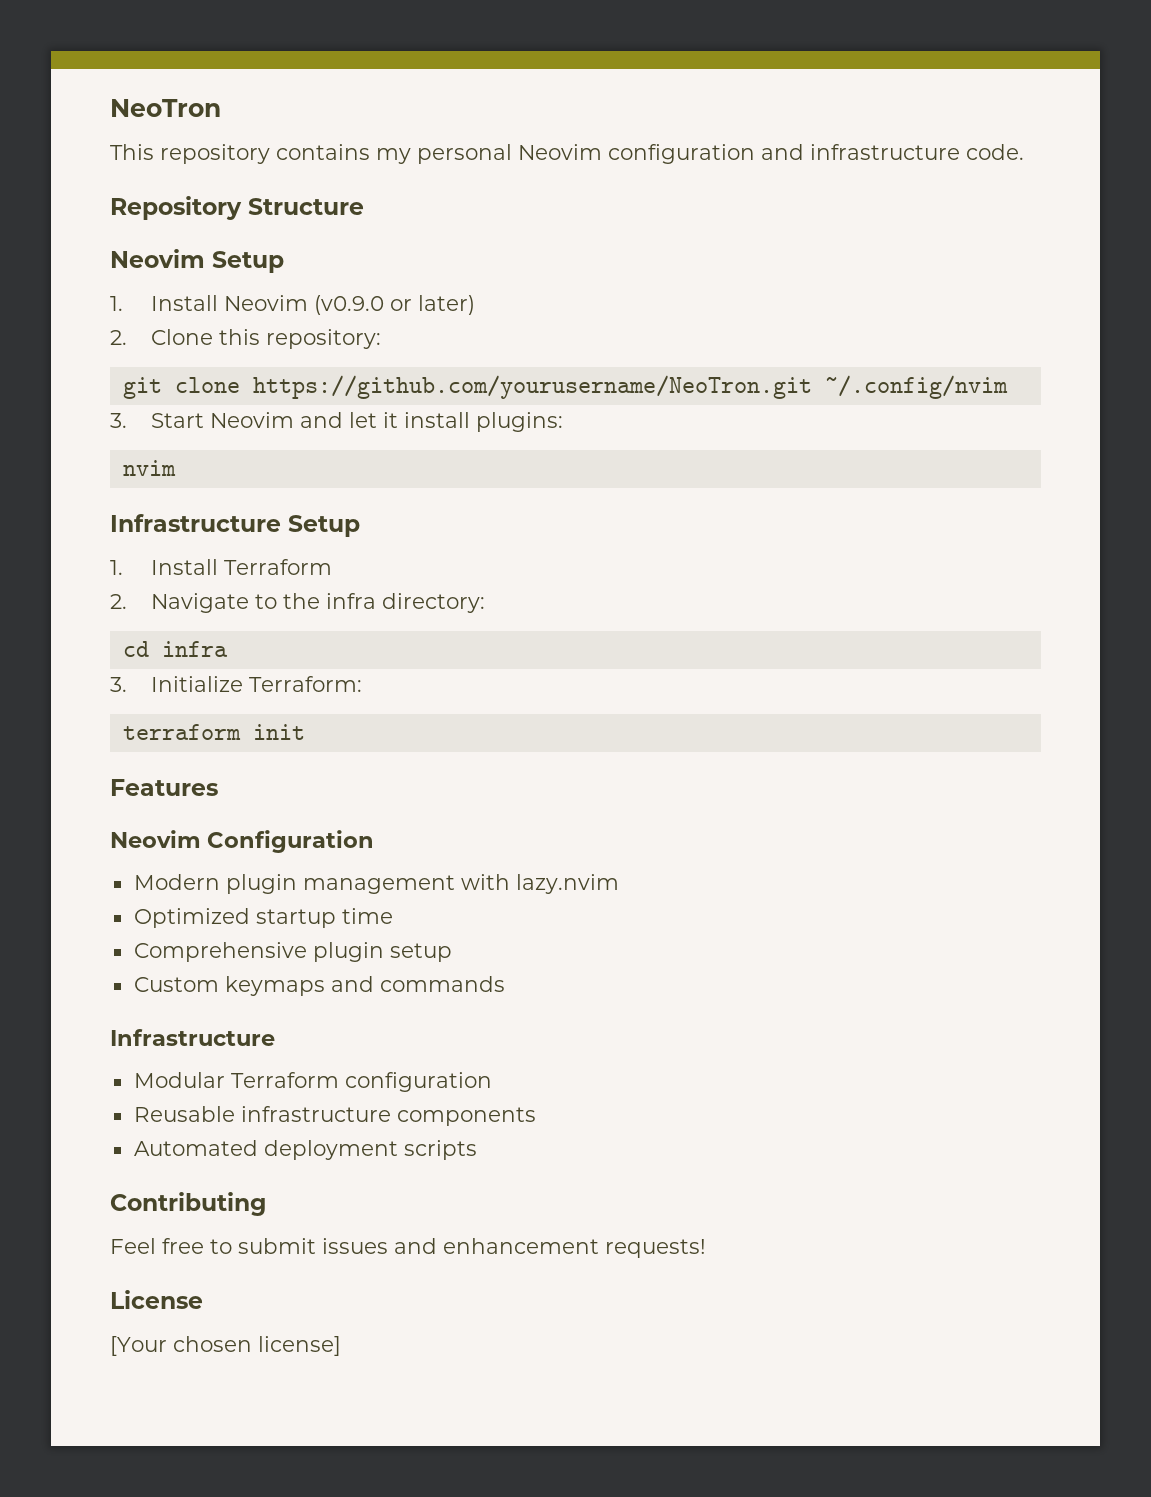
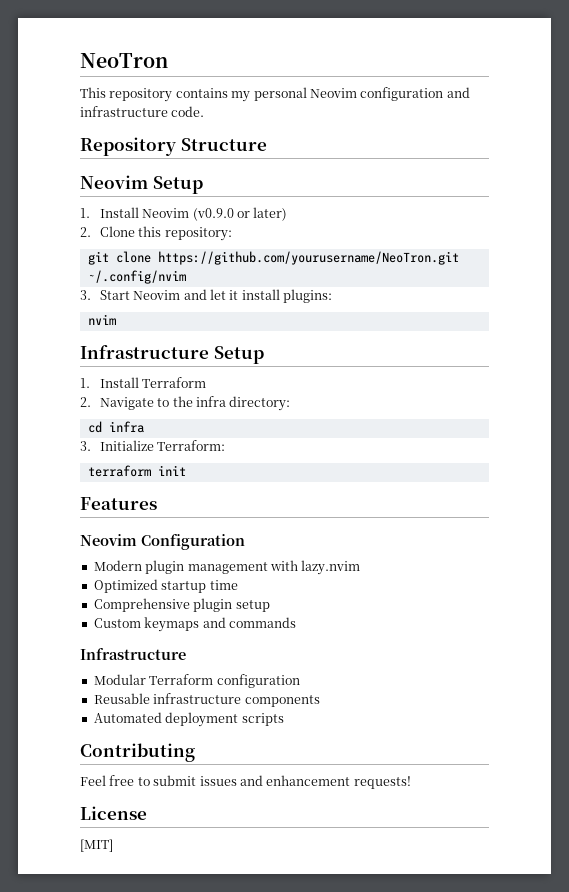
[110,1336,341,1356] [Your chosen license] -> [80,839,113,852] [MIT]

